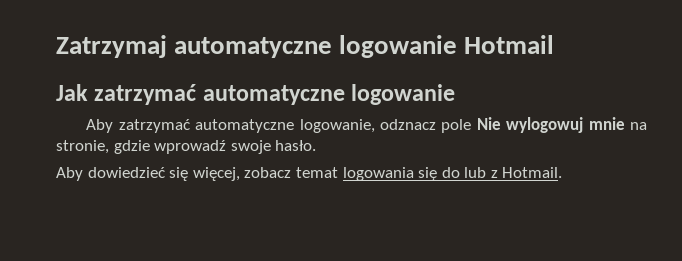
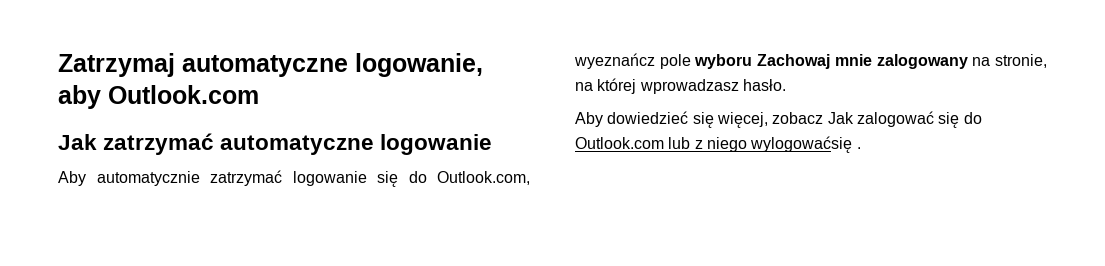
[339,35,555,58] logowanie Hotmail -> [355,53,483,77] [58,85,259,109] logowanie, aby Outlook.com
[118,117,647,133] [56,140,271,154] zatrzymać automatyczne logowanie, odznacz pole Nie wylogowuj mnie na stronie, gdzie wprowadź swoje -> [96,170,530,187] [574,53,1047,69] [575,78,739,94] automatycznie zatrzymać logowanie się do Outlook.com, wyeznańcz pole wyboru Zachowaj mnie zalogowany na stronie, na której wprowadzasz
[295,167,460,181] temat logowania się do -> [827,111,982,128] [575,137,664,149] Jak zalogować się do Outlook.com
[502,167,563,178] Hotmail. -> [706,136,861,153] niego wylogowaćsię .

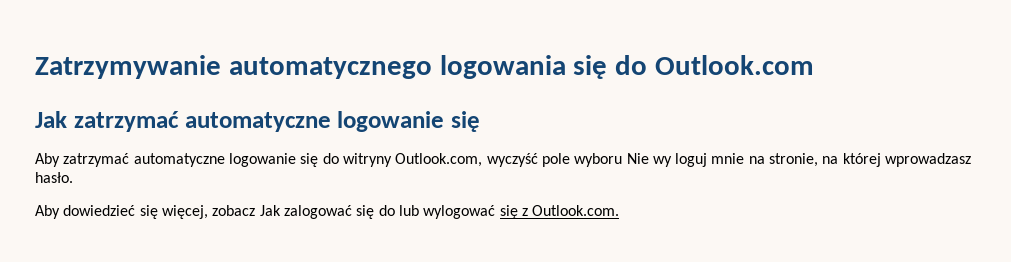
[58,53,483,77] [58,85,101,109] Zatrzymaj automatyczne logowanie, aby -> [35,55,648,79] Zatrzymywanie automatycznego logowania się do
[58,170,282,186] // Aby automatycznie zatrzymać -> [451,111,480,132] [35,153,225,167] się // Aby zatrzymać automatyczne
[437,171,530,185] [574,53,968,69] Outlook.com, wyeznańcz pole wyboru Zachowaj mnie zalogowany -> [342,153,745,167] witryny Outlook.com, wyczyść pole wyboru Nie wy loguj mnie
[575,136,861,153] Outlook.com lub z niego wylogowaćsię . -> [398,205,620,219] lub wylogować się z Outlook.com.

